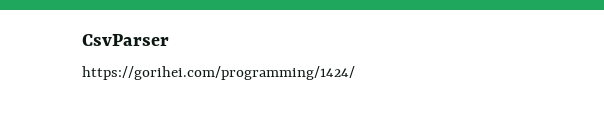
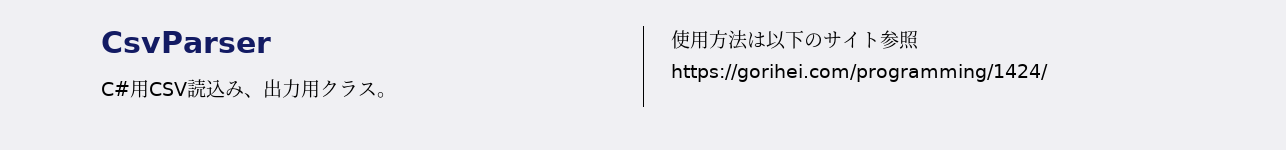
(169, 40) none -> [101,79,396,98] [671,30,919,50] C#用CSV読込み、出力用クラス。 // 使用方法は以下のサイト参照

